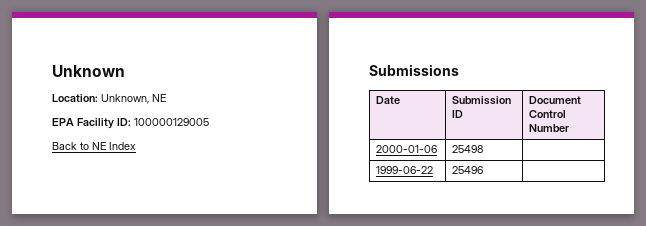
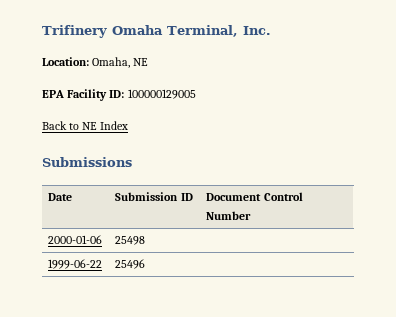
[52,65,125,77] Unknown -> [42,25,271,38] Trifinery Omaha Terminal, Inc.
[101,94,149,104] Unknown, -> [92,57,131,68] Omaha,

